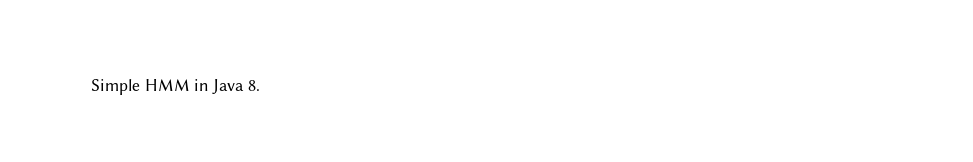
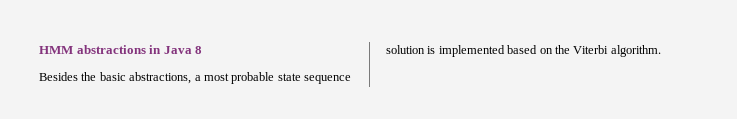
[91,79,260,95] Simple HMM in Java 8. -> [39,45,203,54] [39,72,351,84] [386,45,661,57] HMM abstractions in Java 8 // Besides the basic abstractions, a most probable state sequence solution is implemented based on the Viterbi algorithm.

